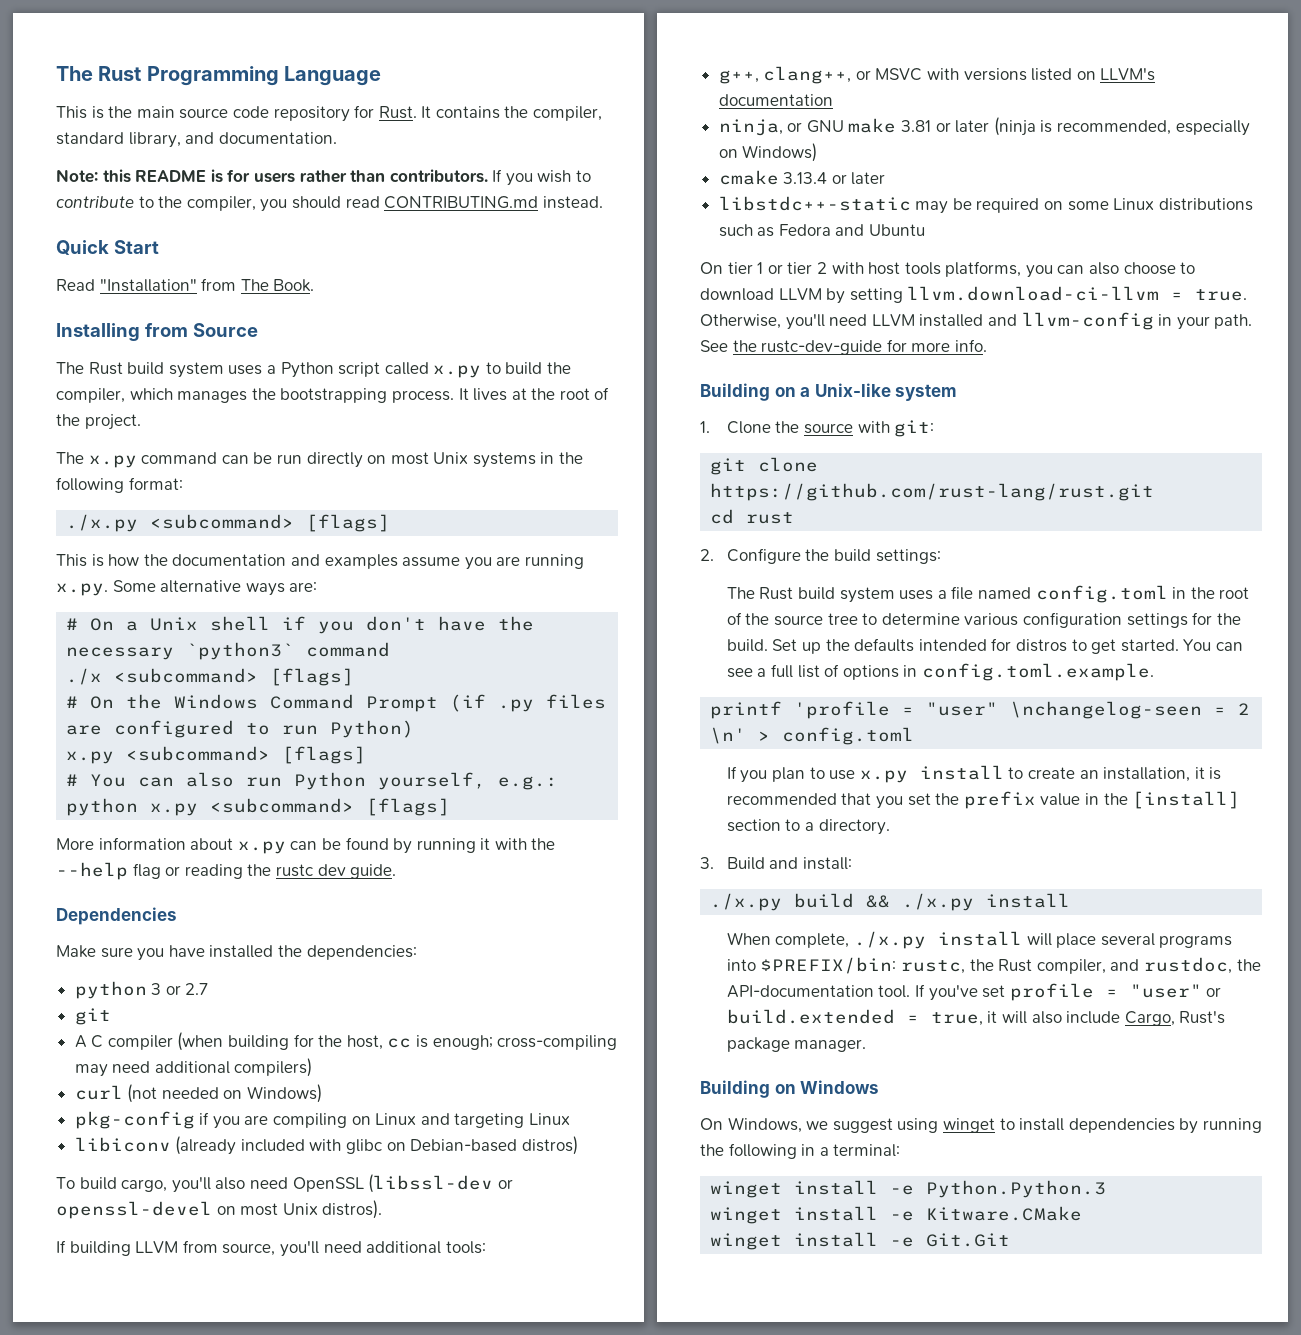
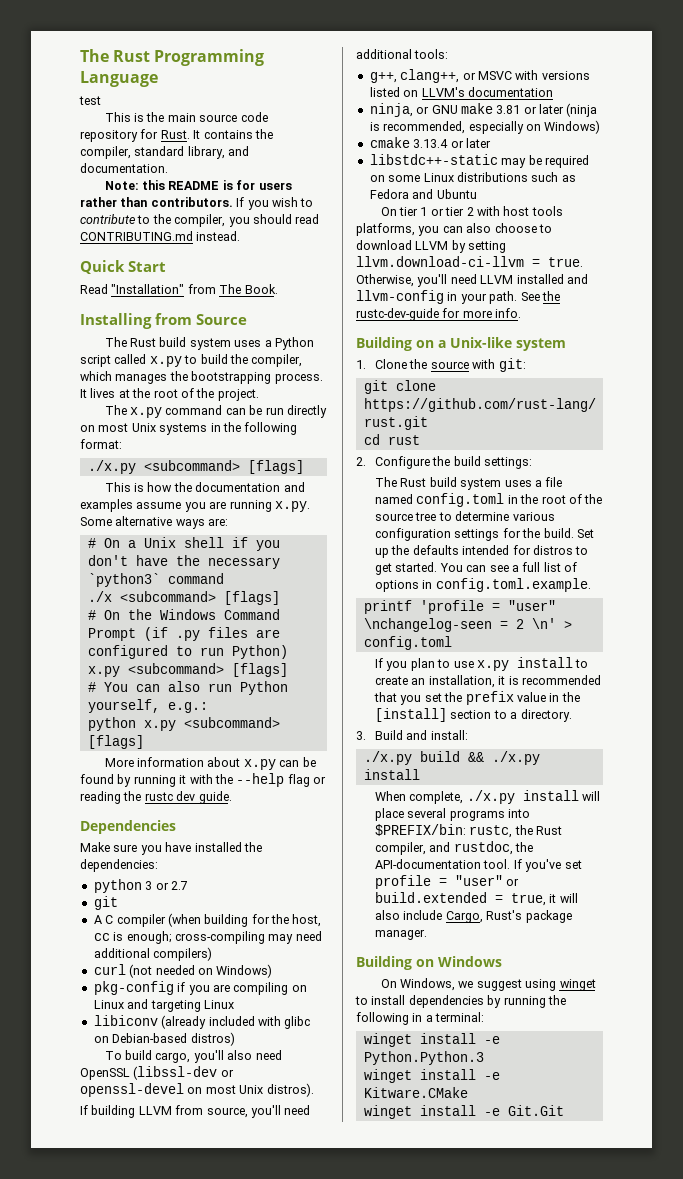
(382, 76) none -> [79,96,101,105] // test

